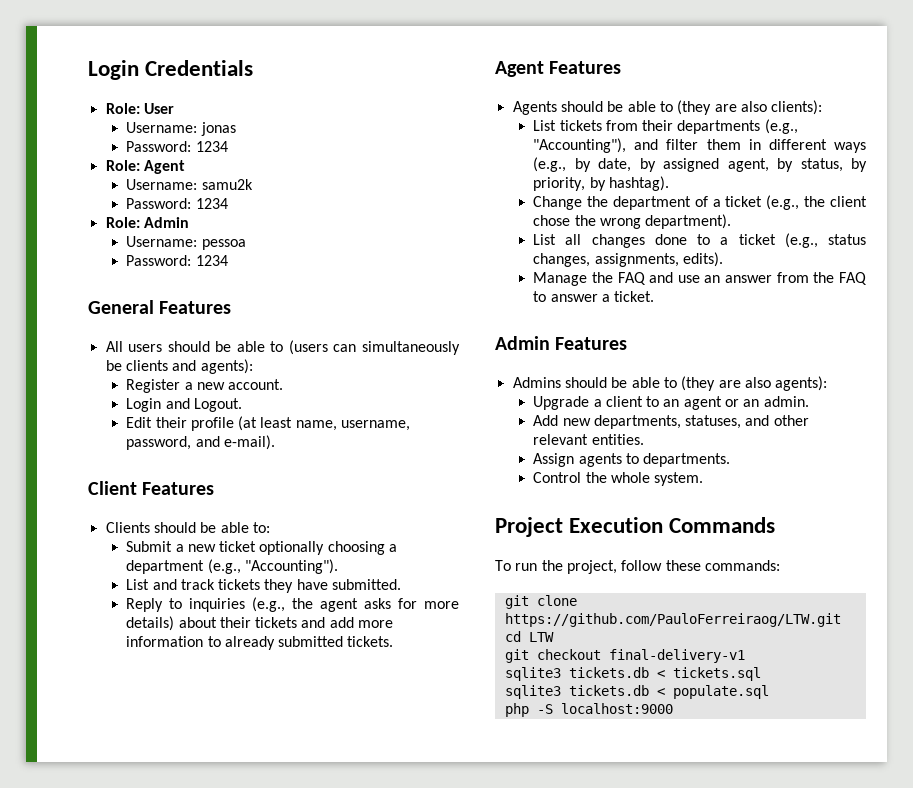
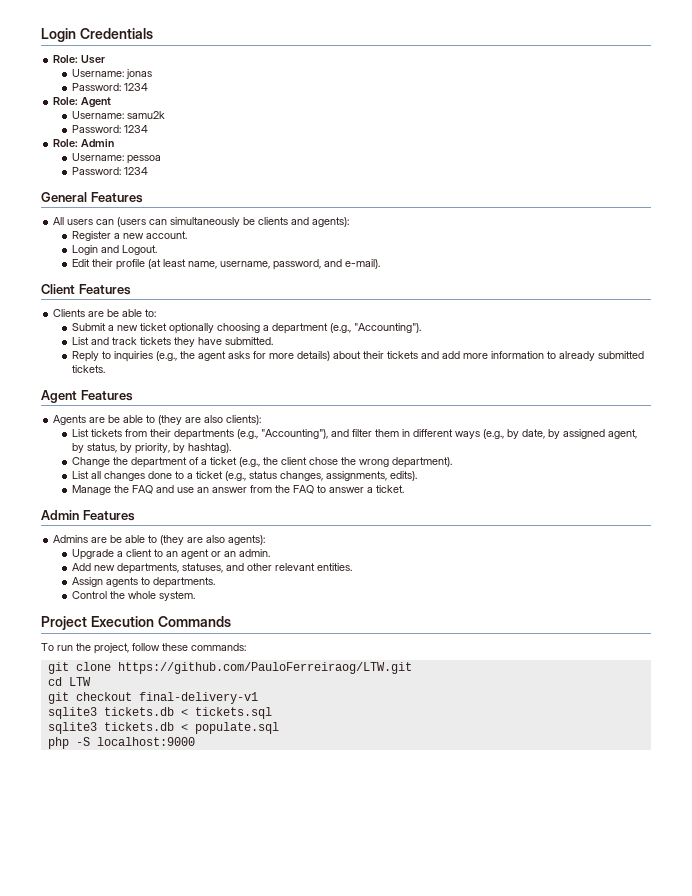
[167,341,284,352] should be able to -> [96,219,115,225] can
[153,522,196,533] should -> [88,311,105,317] are
[560,101,603,112] should -> [89,417,106,423] are
[564,377,607,388] should -> [91,537,108,543] are

